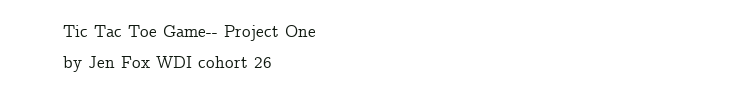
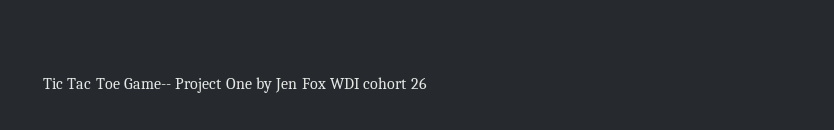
(316, 31) // -> (252, 83) none

